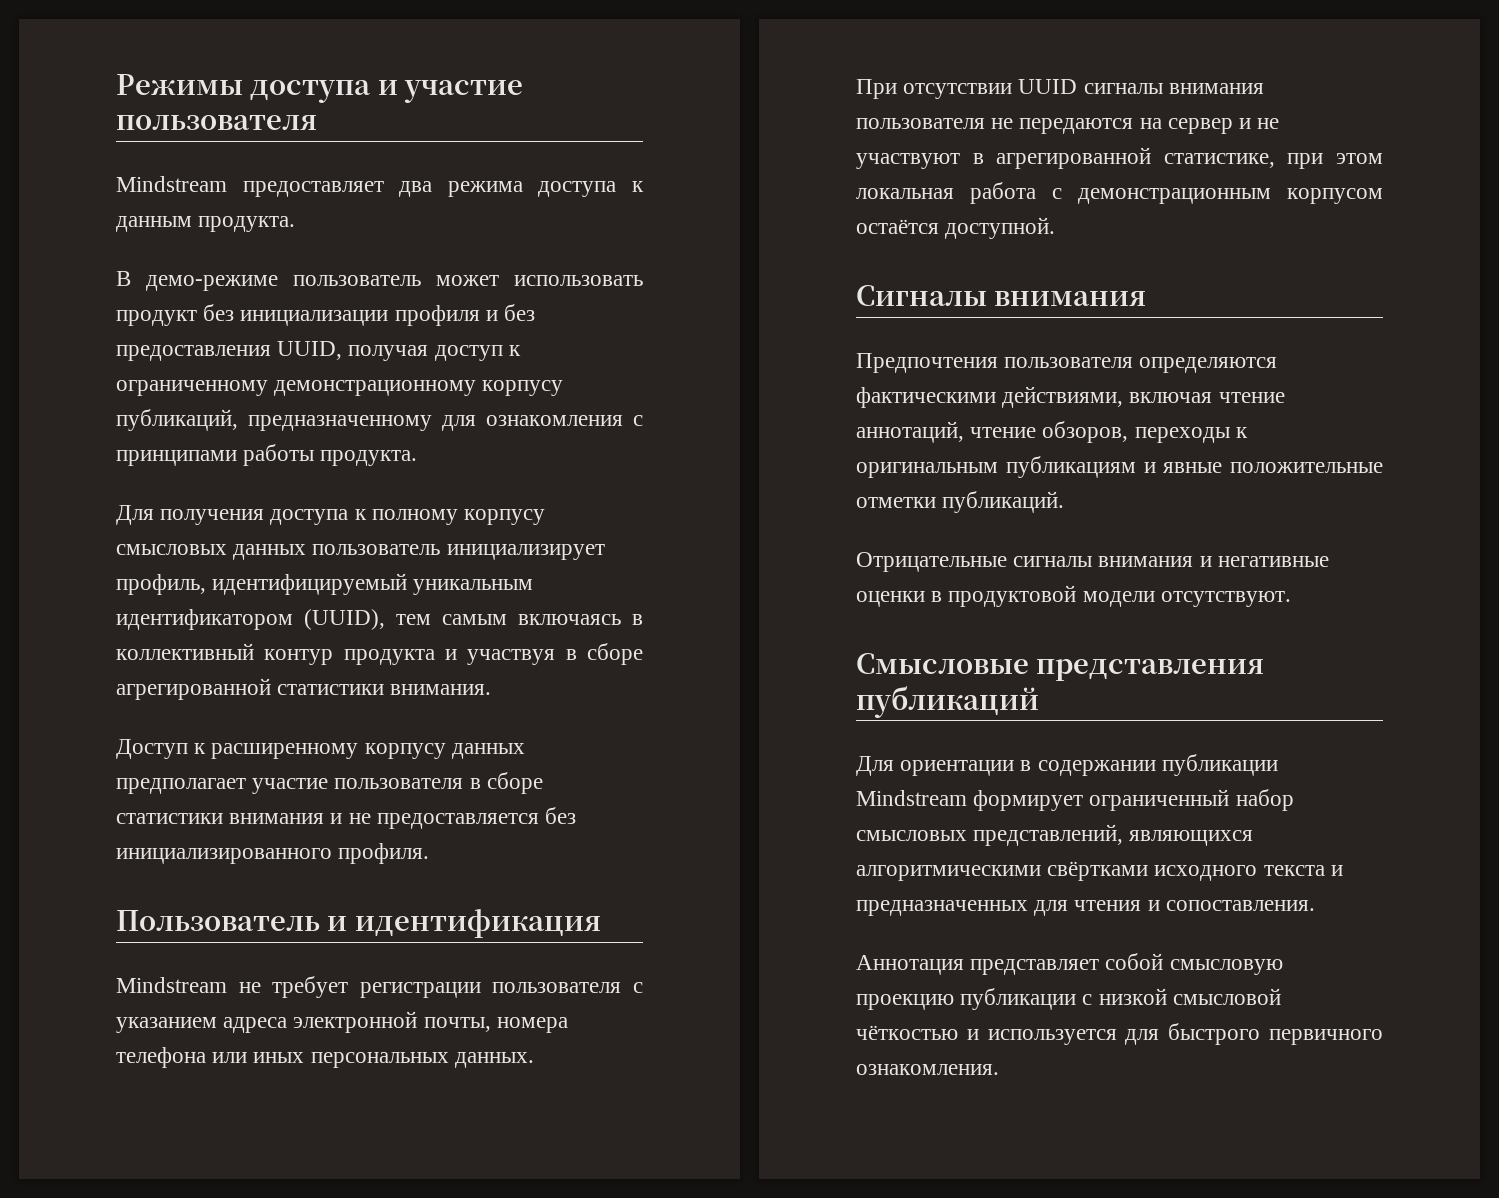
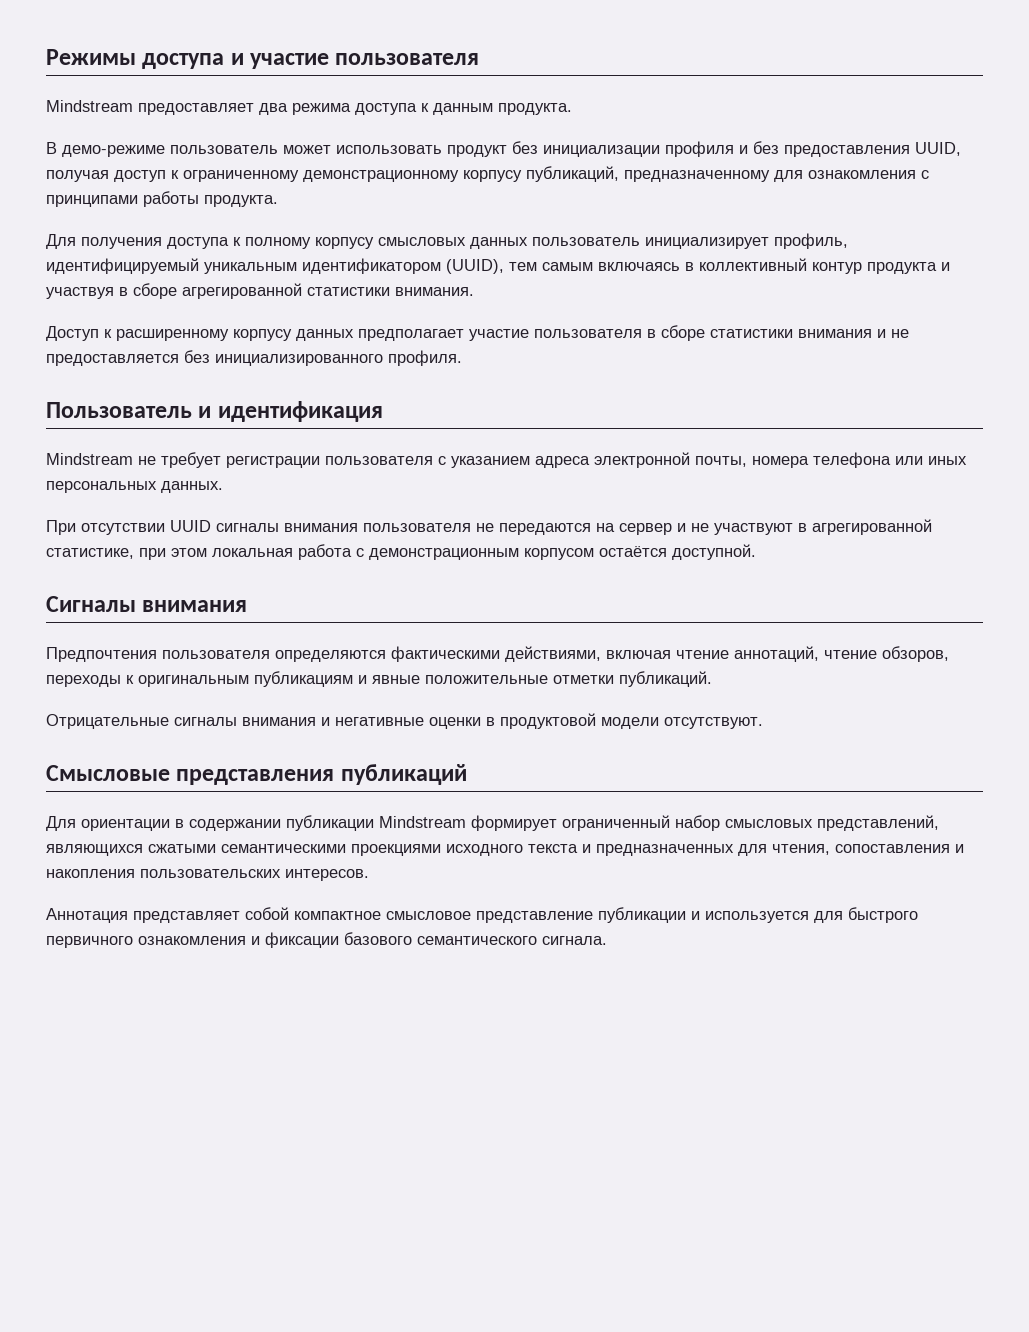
[856,861,1149,881] алгоритмическими свёртками -> [148,844,441,856] сжатыми семантическими проекциями
[1074,900,1315,911] [856,953,1283,975] [856,988,1281,1010] [856,1025,958,1040] чтения и сопоставления. // Аннотация представляет собой смысловую проекцию публикации с низкой смысловой чёткостью -> [772,844,964,855] [46,869,369,881] [46,907,686,923] чтения, сопоставления и накопления пользовательских интересов. // Аннотация представляет собой компактное смысловое представление публикации
[856,1064,999,1075] ознакомления. -> [138,932,607,948] ознакомления и фиксации базового семантического сигнала.

